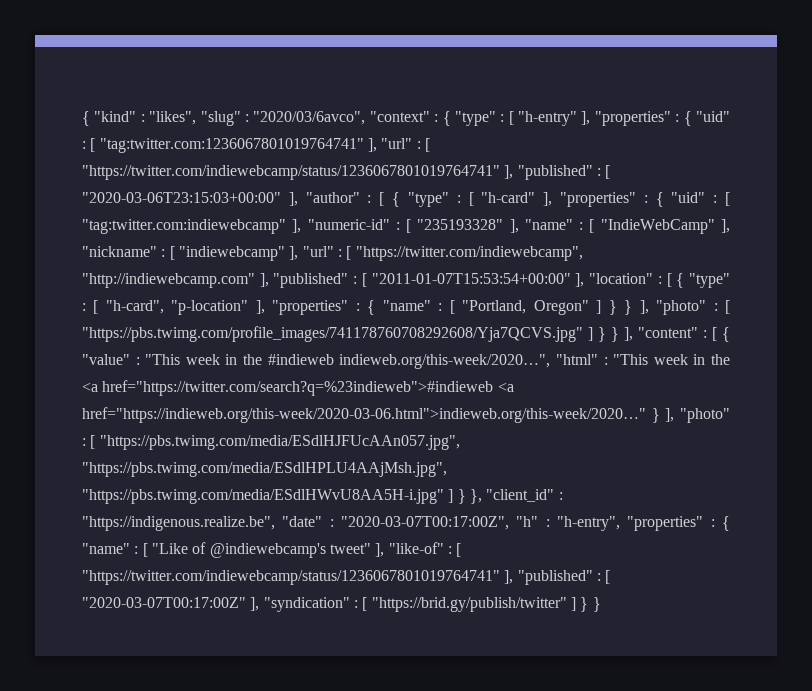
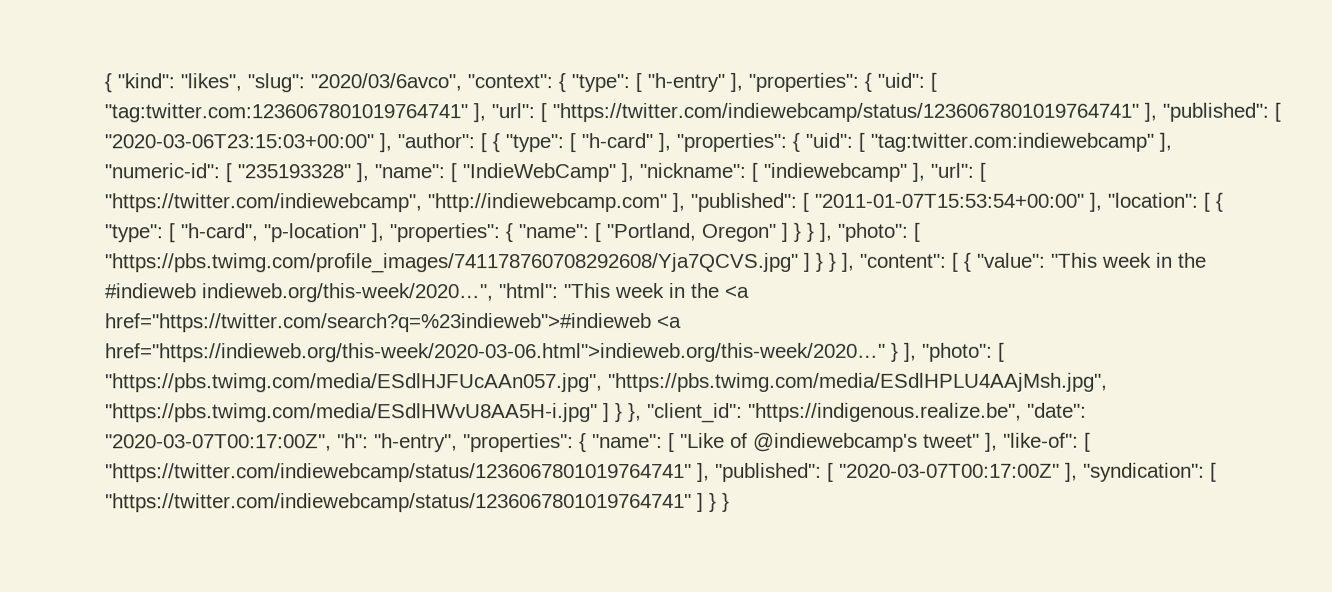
[82,111,731,126] [82,141,86,149] { "kind" : "likes", "slug" : "2020/03/6avco", "context" : { "type" : [ "h-entry" ], "properties" : { "uid" : -> [104,72,925,93] { "kind": "likes", "slug": "2020/03/6avco", "context": { "type": [ "h-entry" ], "properties": { "uid":
[381,138,430,152] [82,165,601,180] "url" : [ "https://twitter.com/indiewebcamp/status/1236067801019764741" ], "published" : -> [491,102,1269,123] "url": [ "https://twitter.com/indiewebcamp/status/1236067801019764741" ], "published":
[305,192,718,207] "author" : [ { "type" : [ "h-card" ], "properties" : { "uid" : -> [397,132,853,153] "author": [ { "type": [ "h-card" ], "properties": { "uid":
[307,219,400,230] "numeric-id" : -> [104,163,220,179] "numeric-id":
[524,219,584,230] "name" : -> [374,164,445,179] "name":
[82,246,166,257] "nickname" : -> [639,162,746,179] "nickname":
[302,246,342,257] "url" : -> [930,162,974,178] "url":
[273,273,358,288] "published" : -> [690,192,797,212] "published":
[589,273,731,288] [82,300,443,315] "location" : [ { "type" : [ "h-card", "p-location" ], "properties" : { "name" : -> [1107,192,1223,212] [104,223,589,243] "location": [ { "type": [ "h-card", "p-location" ], "properties": { "name":
[656,300,718,315] "photo" : -> [837,222,908,242] "photo":
[638,327,730,342] [82,354,140,365] "content" : [ { "value" : -> [859,252,1045,272] "content": [ { "value":
[555,354,608,365] "html" : -> [498,283,559,299] "html":
[679,408,730,423] [82,438,86,446] "photo" : -> [922,342,993,362] "photo":
[486,489,563,502] [82,516,731,531] [82,543,139,554] "client_id" : "https://indigenous.realize.be", "date" : "2020-03-07T00:17:00Z", "h" : "h-entry", "properties" : { "name" : -> [647,402,1087,424] [105,433,663,453] "client_id": "https://indigenous.realize.be", "date": "2020-03-07T00:17:00Z", "h": "h-entry", "properties": { "name":
[388,542,462,557] [82,570,601,585] "like-of" : [ "https://twitter.com/indiewebcamp/status/1236067801019764741" ], "published" : -> [1003,432,1091,452] [105,462,822,483] "like-of": [ "https://twitter.com/indiewebcamp/status/1236067801019764741" ], "published":
[263,597,567,612] "syndication" : [ "https://brid.gy/publish/twitter" -> [1083,462,1217,482] [105,492,692,513] "syndication": [ "https://twitter.com/indiewebcamp/status/1236067801019764741"

